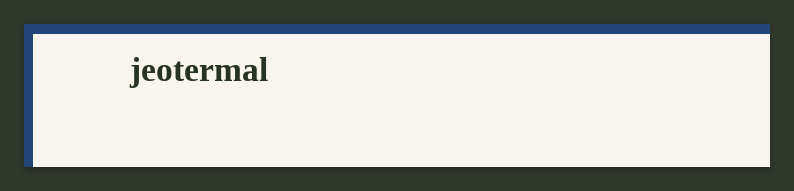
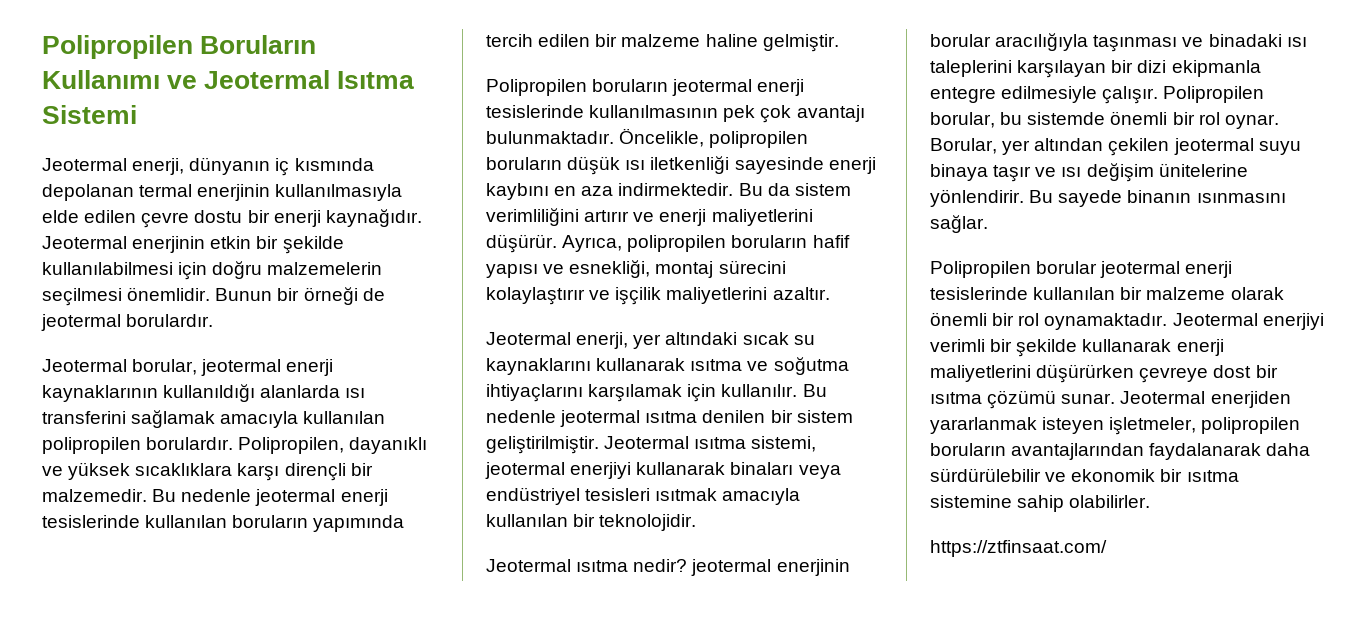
[129,57,268,88] jeotermal -> [42,35,317,59] [42,70,415,89] [42,105,137,124] [42,157,374,176] [42,184,403,201] [42,209,422,228] [42,236,344,254] [42,261,383,280] [42,287,385,306] [41,314,214,331] [42,359,334,376] [42,384,366,402] [42,410,386,428] [42,437,428,454] [42,462,373,481] [42,489,388,506] [42,515,405,532] [486,34,839,52] [486,79,805,96] [486,105,865,123] [486,128,809,148] [486,156,876,175] [486,183,851,200] [486,208,813,226] [486,234,850,253] [486,260,786,278] [486,287,830,305] [486,332,815,349] [486,357,849,375] [486,384,827,402] [486,410,853,427] [486,436,817,454] [485,462,841,479] [486,487,801,505] [486,514,697,531] [486,559,850,576] [930,33,1307,52] [930,60,1261,78] [930,86,1265,104] [930,111,1279,129] [930,138,1301,156] [930,163,1248,182] [930,189,1286,207] [930,215,988,233] [930,261,1233,278] [930,287,1284,300] [930,312,1324,330] [930,339,1224,357] [930,364,1278,383] [930,390,1291,409] [930,417,1301,435] [930,443,1311,460] [930,468,1239,482] [930,495,1151,512] [930,540,1107,557] Polipropilen Boruların Kullanımı ve Jeotermal Isıtma Sistemi // Jeotermal enerji, dünyanın iç kısmında depolanan termal enerjinin kullanılmasıyla elde edilen çevre dostu bir enerji kaynağıdır. Jeotermal enerjinin etkin bir şekilde kullanılabilmesi için doğru malzemelerin seçilmesi önemlidir. Bunun bir örneği de jeotermal borulardır. // Jeotermal borular, jeotermal enerji kaynaklarının kullanıldığı alanlarda ısı transferini sağlamak amacıyla kullanılan polipropilen borulardır. Polipropilen, dayanıklı ve yüksek sıcaklıklara karşı dirençli bir malzemedir. Bu nedenle jeotermal enerji tesislerinde kullanılan boruların yapımında tercih edilen bir malzeme haline gelmiştir. // Polipropilen boruların jeotermal enerji tesislerinde kullanılmasının pek çok avantajı bulunmaktadır. Öncelikle, polipropilen boruların düşük ısı iletkenliği sayesinde enerji kaybını en aza indirmektedir. Bu da sistem verimliliğini artırır ve enerji maliyetlerini düşürür. Ayrıca, polipropilen boruların hafif yapısı ve esnekliği, montaj sürecini kolaylaştırır ve işçilik maliyetlerini azaltır. // Jeotermal enerji, yer altındaki sıcak su kaynaklarını kullanarak ısıtma ve soğutma ihtiyaçlarını karşılamak için kullanılır. Bu nedenle jeotermal ısıtma denilen bir sistem geliştirilmiştir. Jeotermal ısıtma sistemi, jeotermal enerjiyi kullanarak binaları veya endüstriyel tesisleri ısıtmak amacıyla kullanılan bir teknolojidir. // Jeotermal ısıtma nedir? jeotermal enerjinin borular aracılığıyla taşınması ve binadaki ısı taleplerini karşılayan bir dizi ekipmanla entegre edilmesiyle çalışır. Polipropilen borular, bu sistemde önemli bir rol oynar. Borular, yer altından çekilen jeotermal suyu binaya taşır ve ısı değişim ünitelerine yönlendirir. Bu sayede binanın ısınmasını sağlar. // Polipropilen borular jeotermal enerji tesislerinde kullanılan bir malzeme olarak önemli bir rol oynamaktadır. Jeotermal enerjiyi verimli bir şekilde kullanarak enerji maliyetlerini düşürürken çevreye dost bir ısıtma çözümü sunar. Jeotermal enerjiden yararlanmak isteyen işletmeler, polipropilen boruların avantajlarından faydalanarak daha sürdürülebilir ve ekonomik bir ısıtma sistemine sahip olabilirler. // https://ztfinsaat.com/

